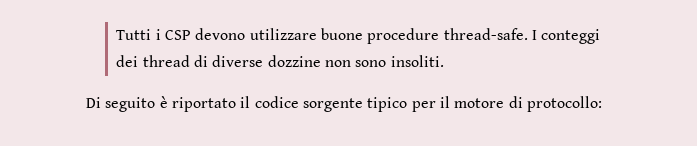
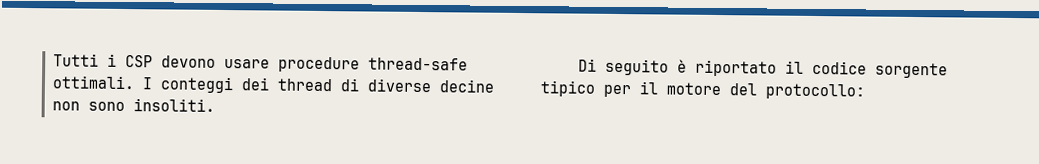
[249,28,528,44] utilizzare buone procedure thread-safe. -> [223,56,468,73] [51,75,135,90] usare procedure thread-safe ottimali.
[267,55,321,67] dozzine -> [438,79,495,93] decine
[508,96,523,108] di -> [729,83,757,96] del

